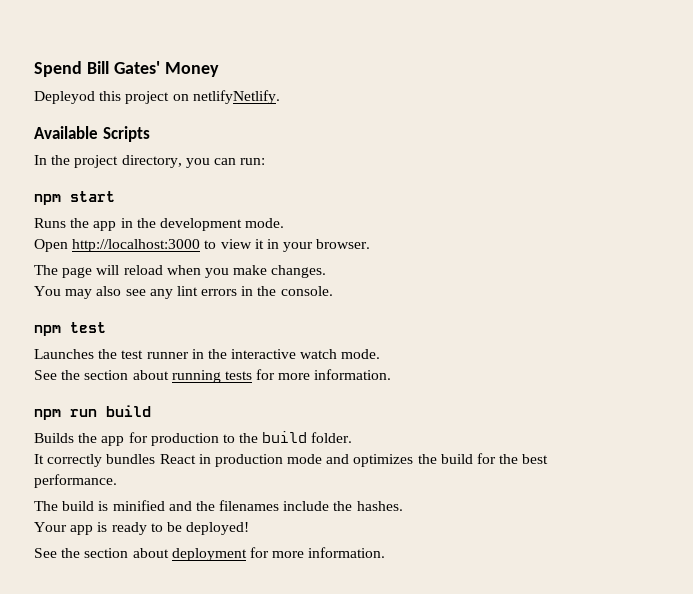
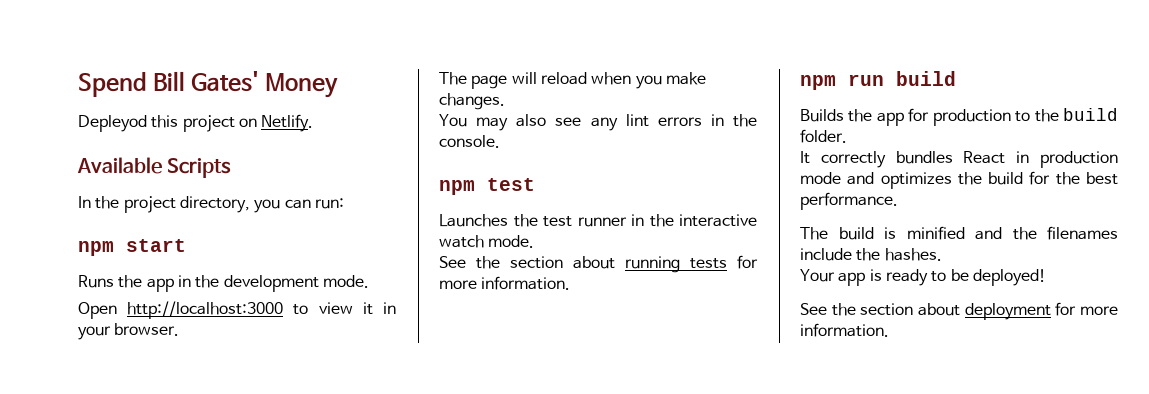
[192,90,280,104] netlifyNetlify. -> [261,114,314,132] Netlify.

